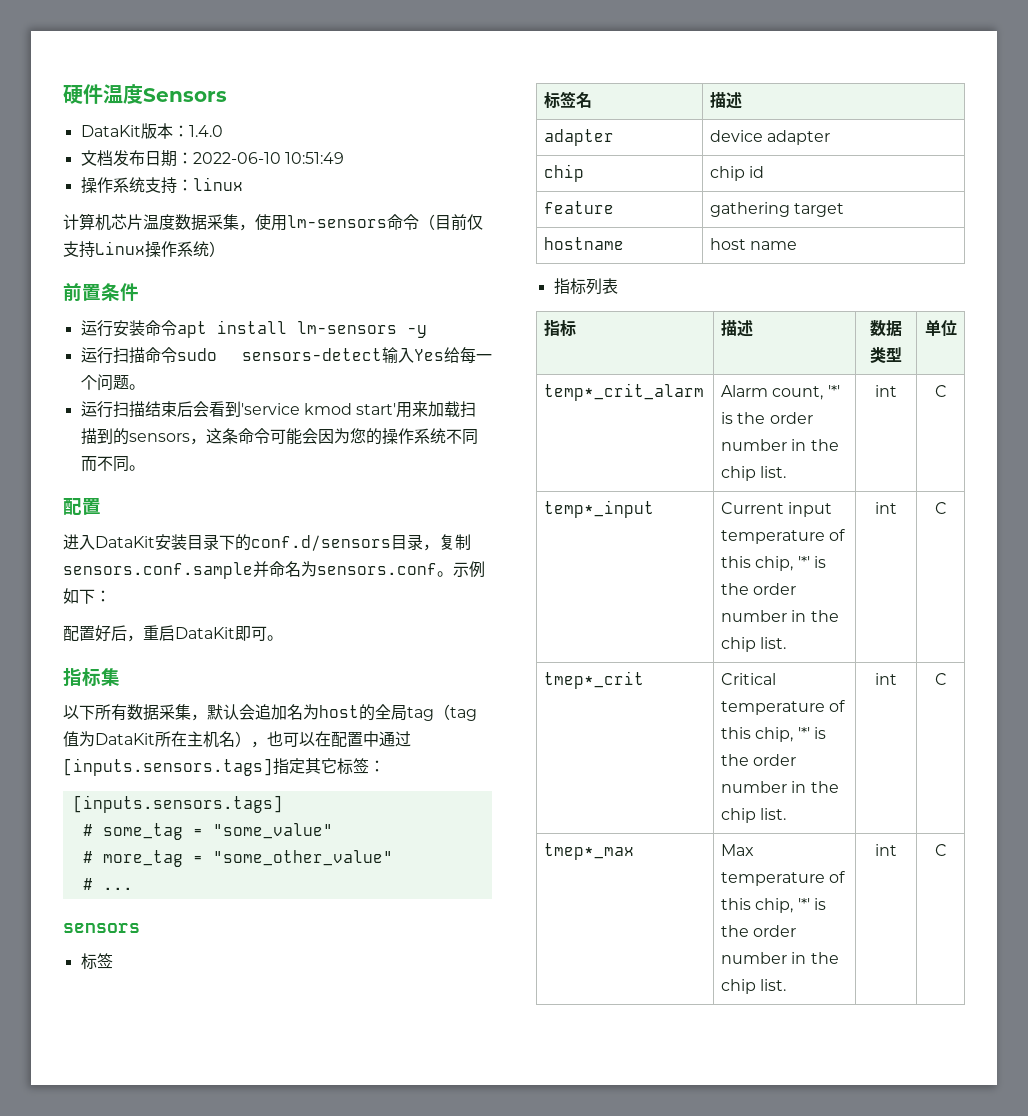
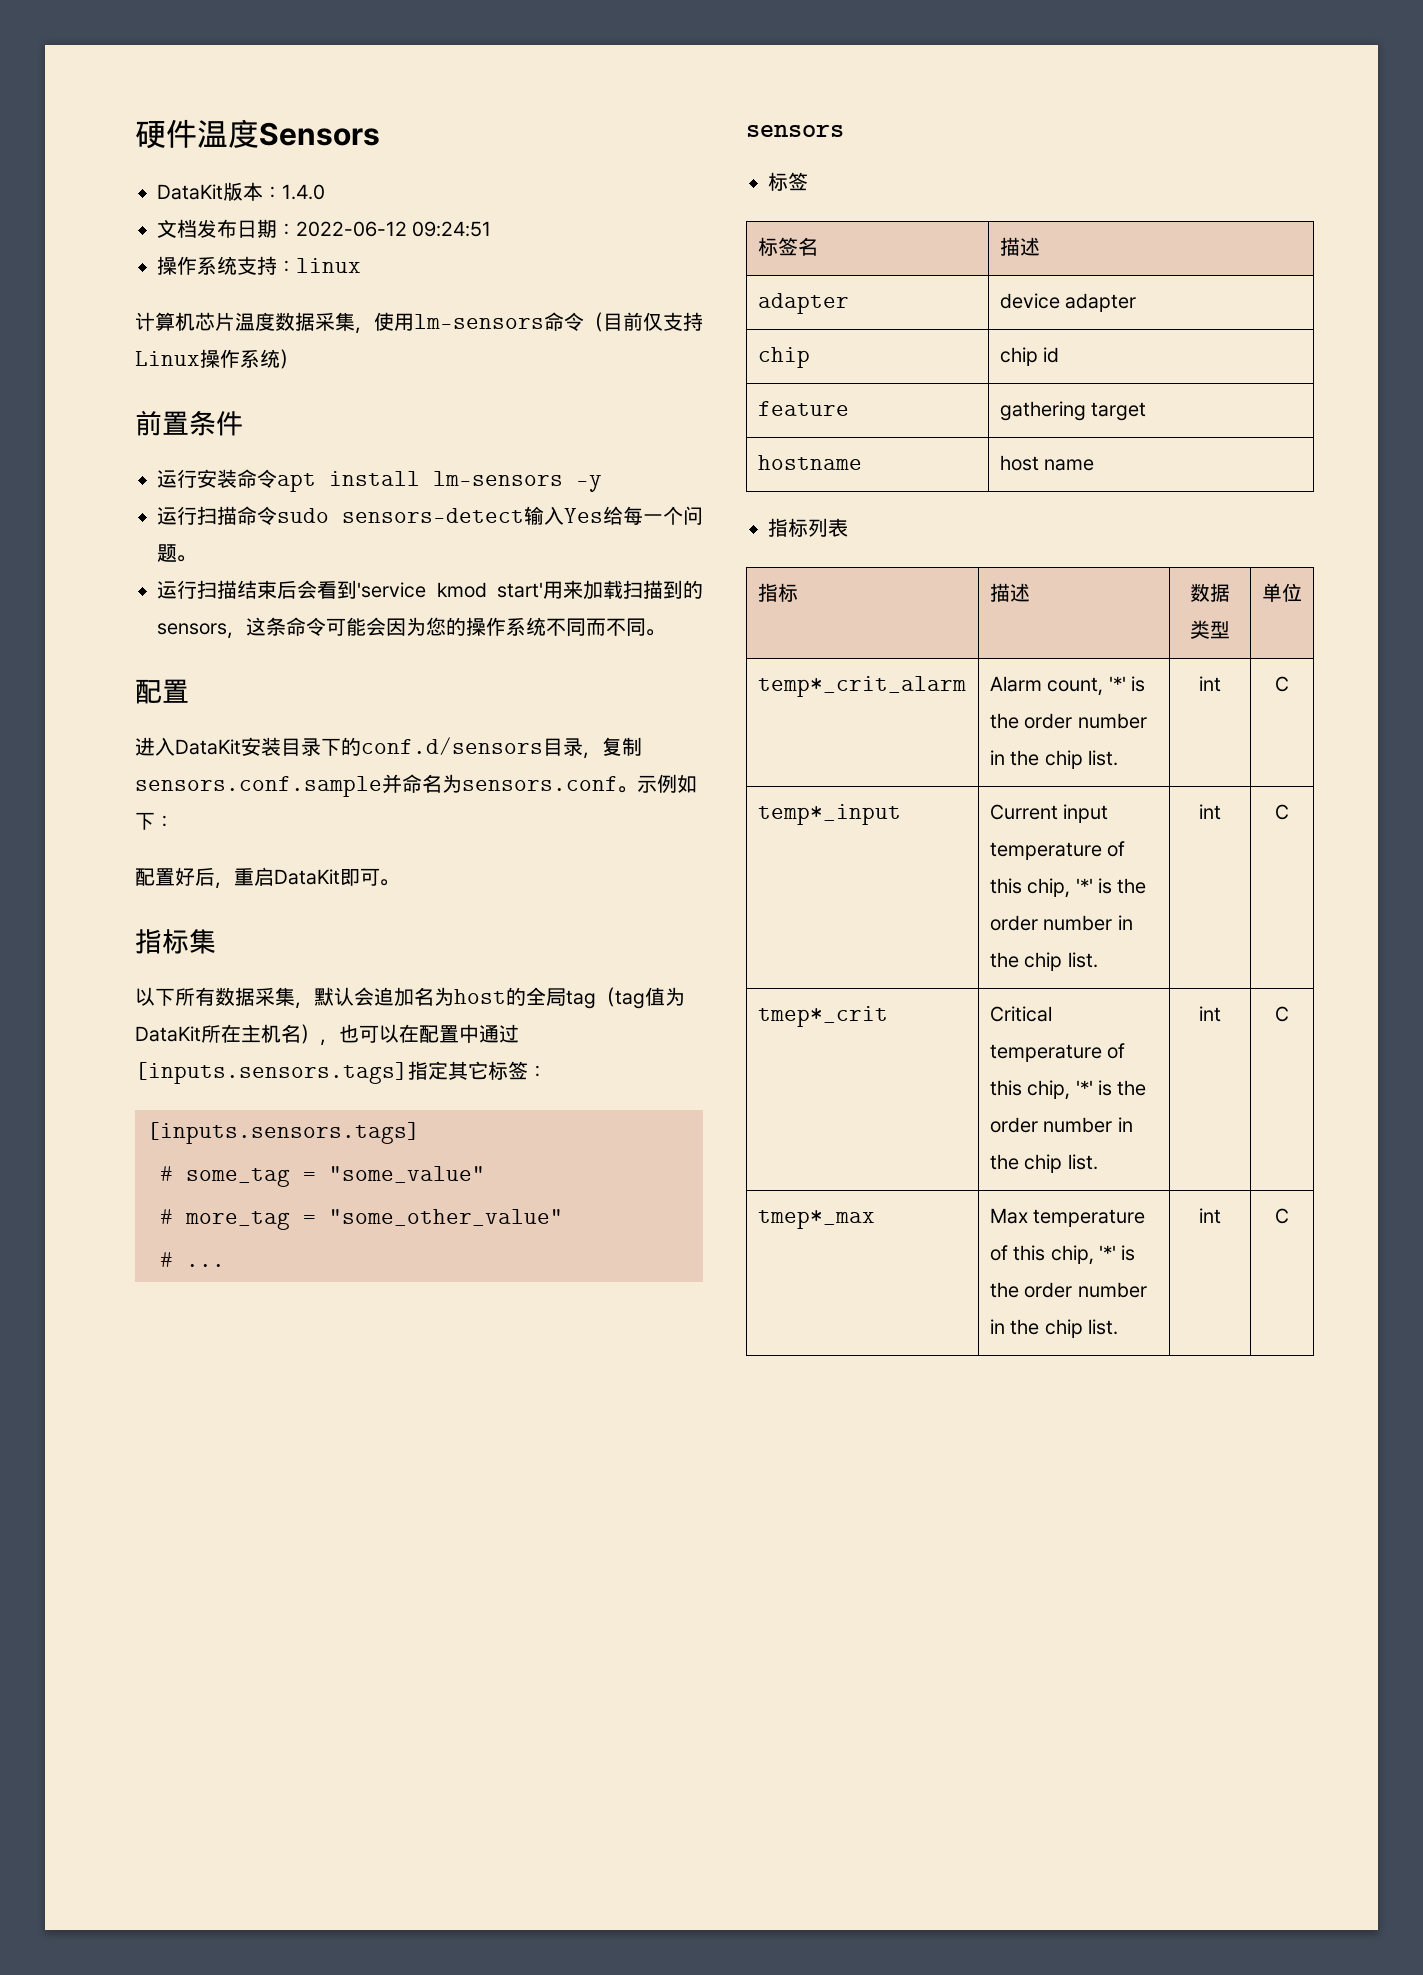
[192,152,344,164] 2022-06-10 10:51:49 -> [296,221,492,237] 2022-06-12 09:24:51

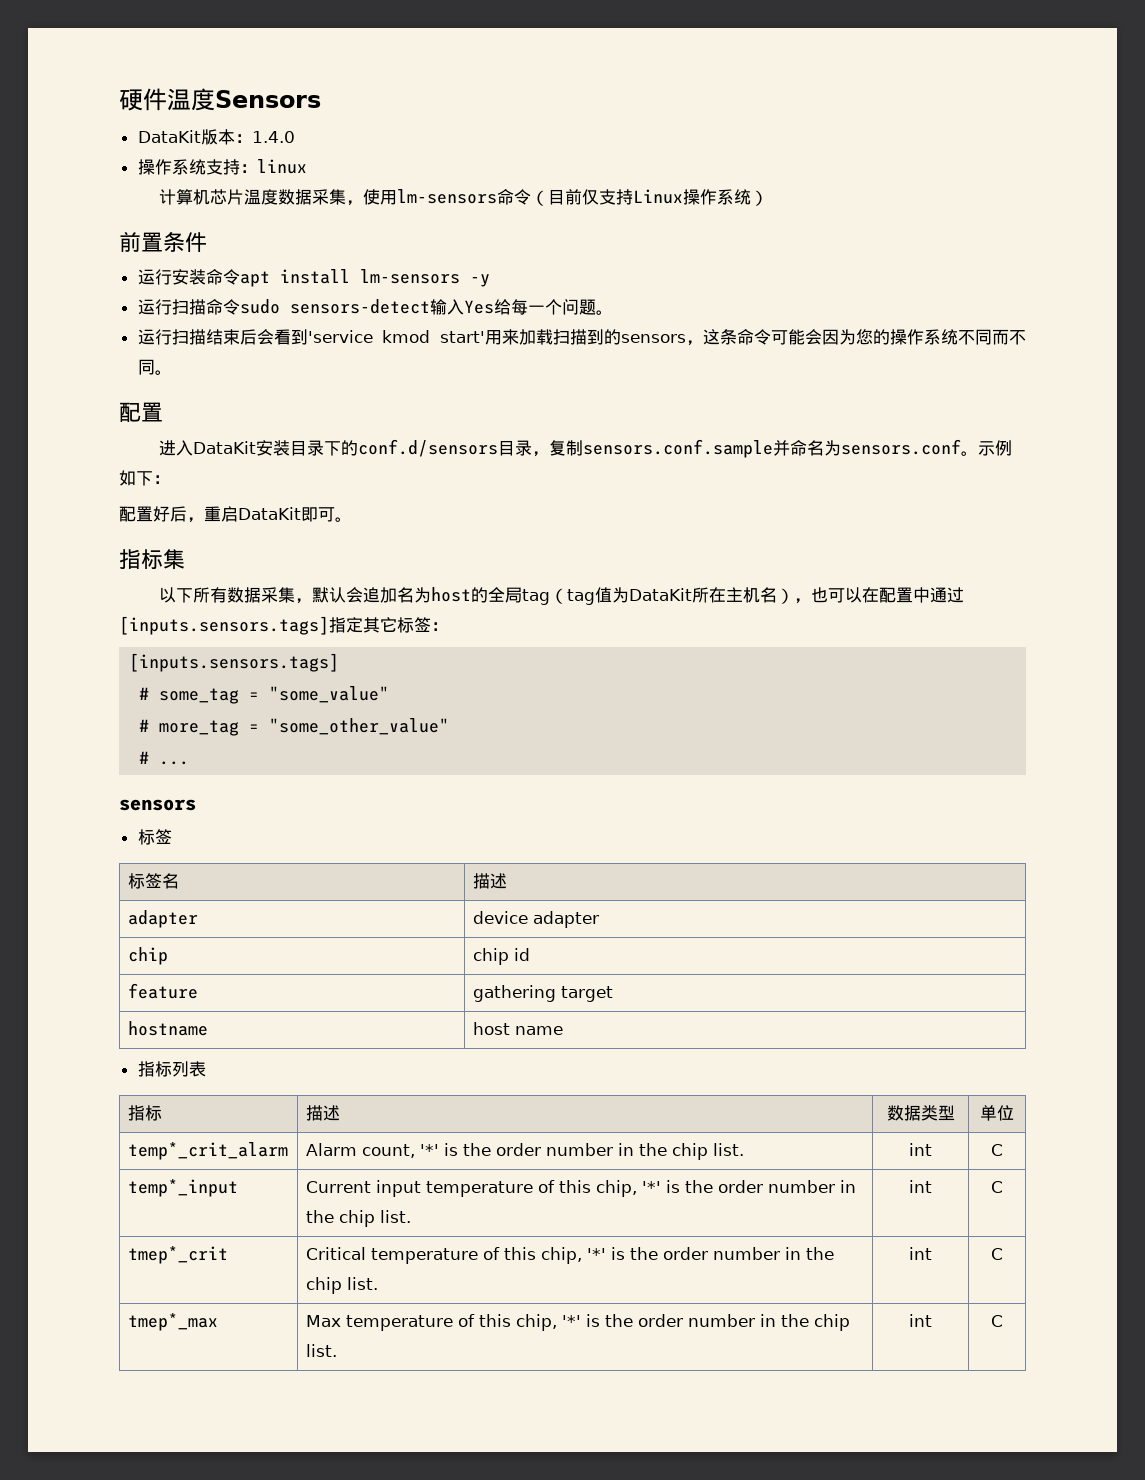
[157,219,492,238] // 文档发布日期：2022-06-12 09:24:51 -> (295, 137) none

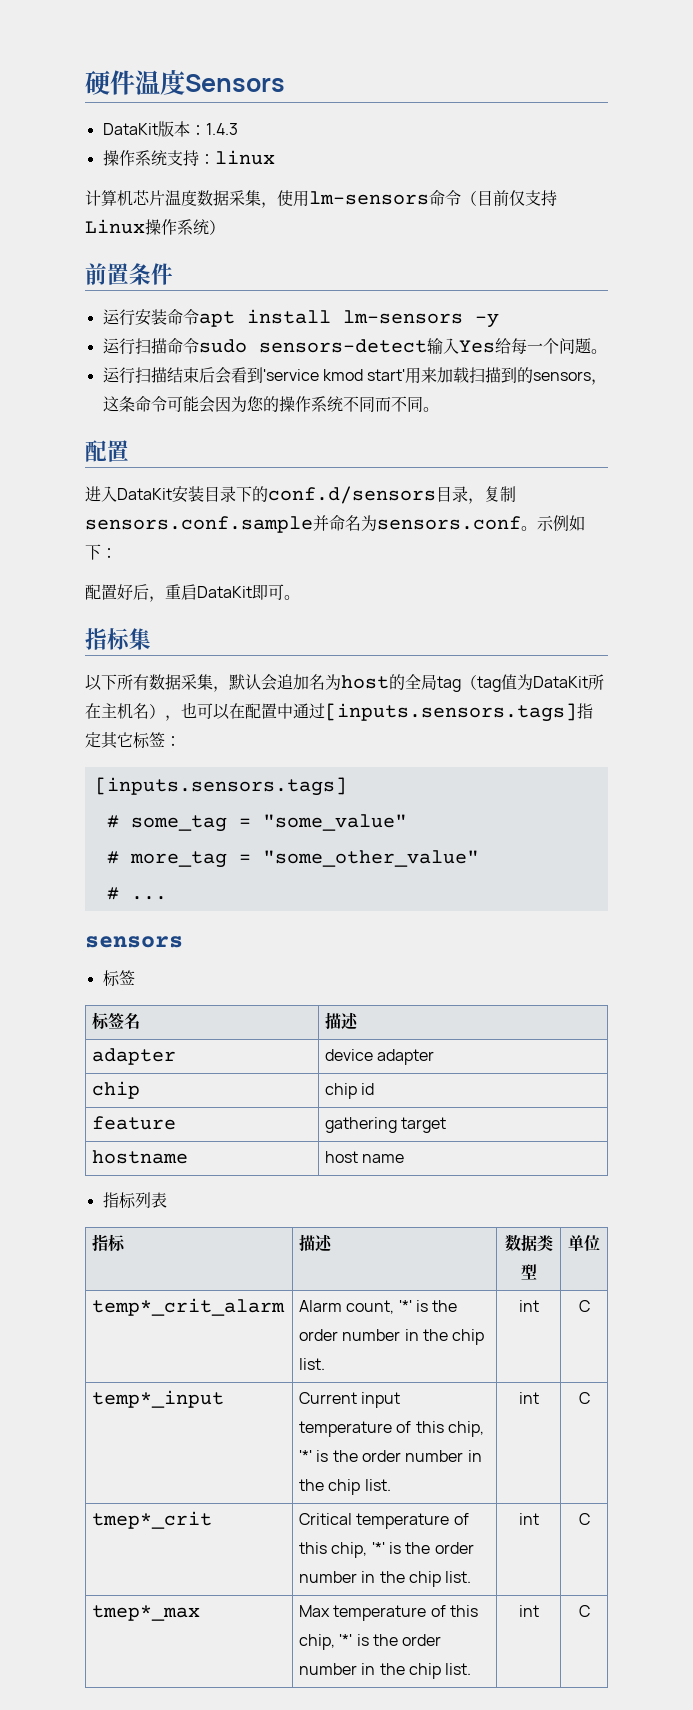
[251,131,295,143] 1.4.0 -> [205,123,238,135] 1.4.3

